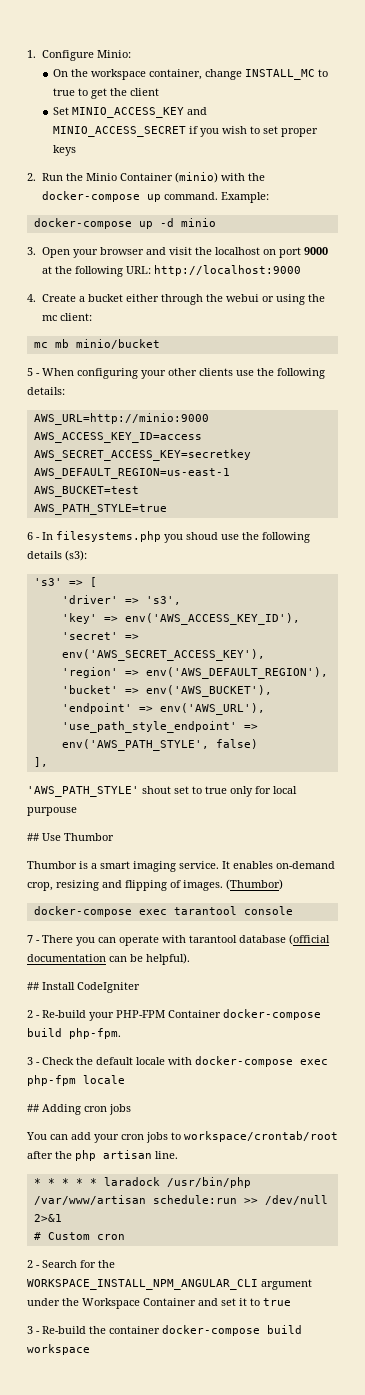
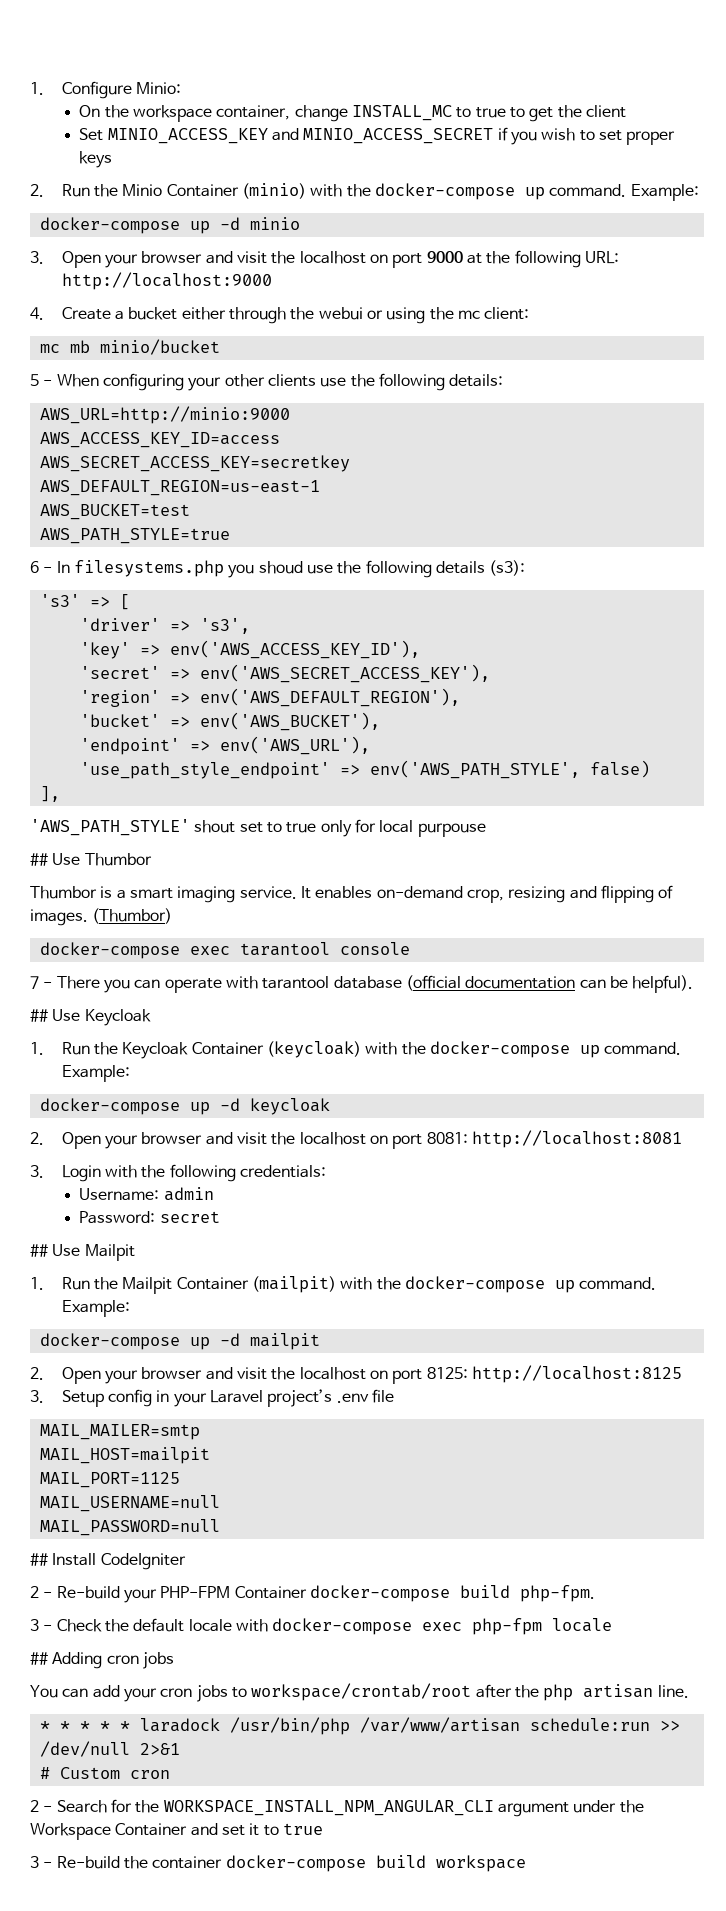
(190, 959) none -> [30,1009,151,1026] [30,1041,682,1059] [61,1065,130,1082] [39,1098,330,1115] [30,1130,682,1149] [30,1164,327,1182] [79,1187,214,1201] [79,1211,220,1224] [30,1244,135,1261] [30,1276,657,1294] [61,1300,130,1317] [39,1333,320,1350] [30,1365,682,1384] [30,1389,395,1407] [39,1424,200,1440] [39,1447,210,1464] [39,1472,180,1488] [39,1495,220,1512] [39,1519,220,1536] // ## Use Keycloak // 1. Run the Keycloak Container (keycloak) with the docker-compose up command. Example: // docker-compose up -d keycloak // 2. Open your browser and visit the localhost on port 8081: http://localhost:8081 // 3. Login with the following credentials: // Username: admin // Password: secret // ## Use Mailpit // 1. Run the Mailpit Container (mailpit) with the docker-compose up command. Example: // docker-compose up -d mailpit // 2. Open your browser and visit the localhost on port 8125: http://localhost:8125 // 3. Setup config in your Laravel project’s .env file // MAIL_MAILER=smtp // MAIL_HOST=mailpit // MAIL_PORT=1125 // MAIL_USERNAME=null // MAIL_PASSWORD=null

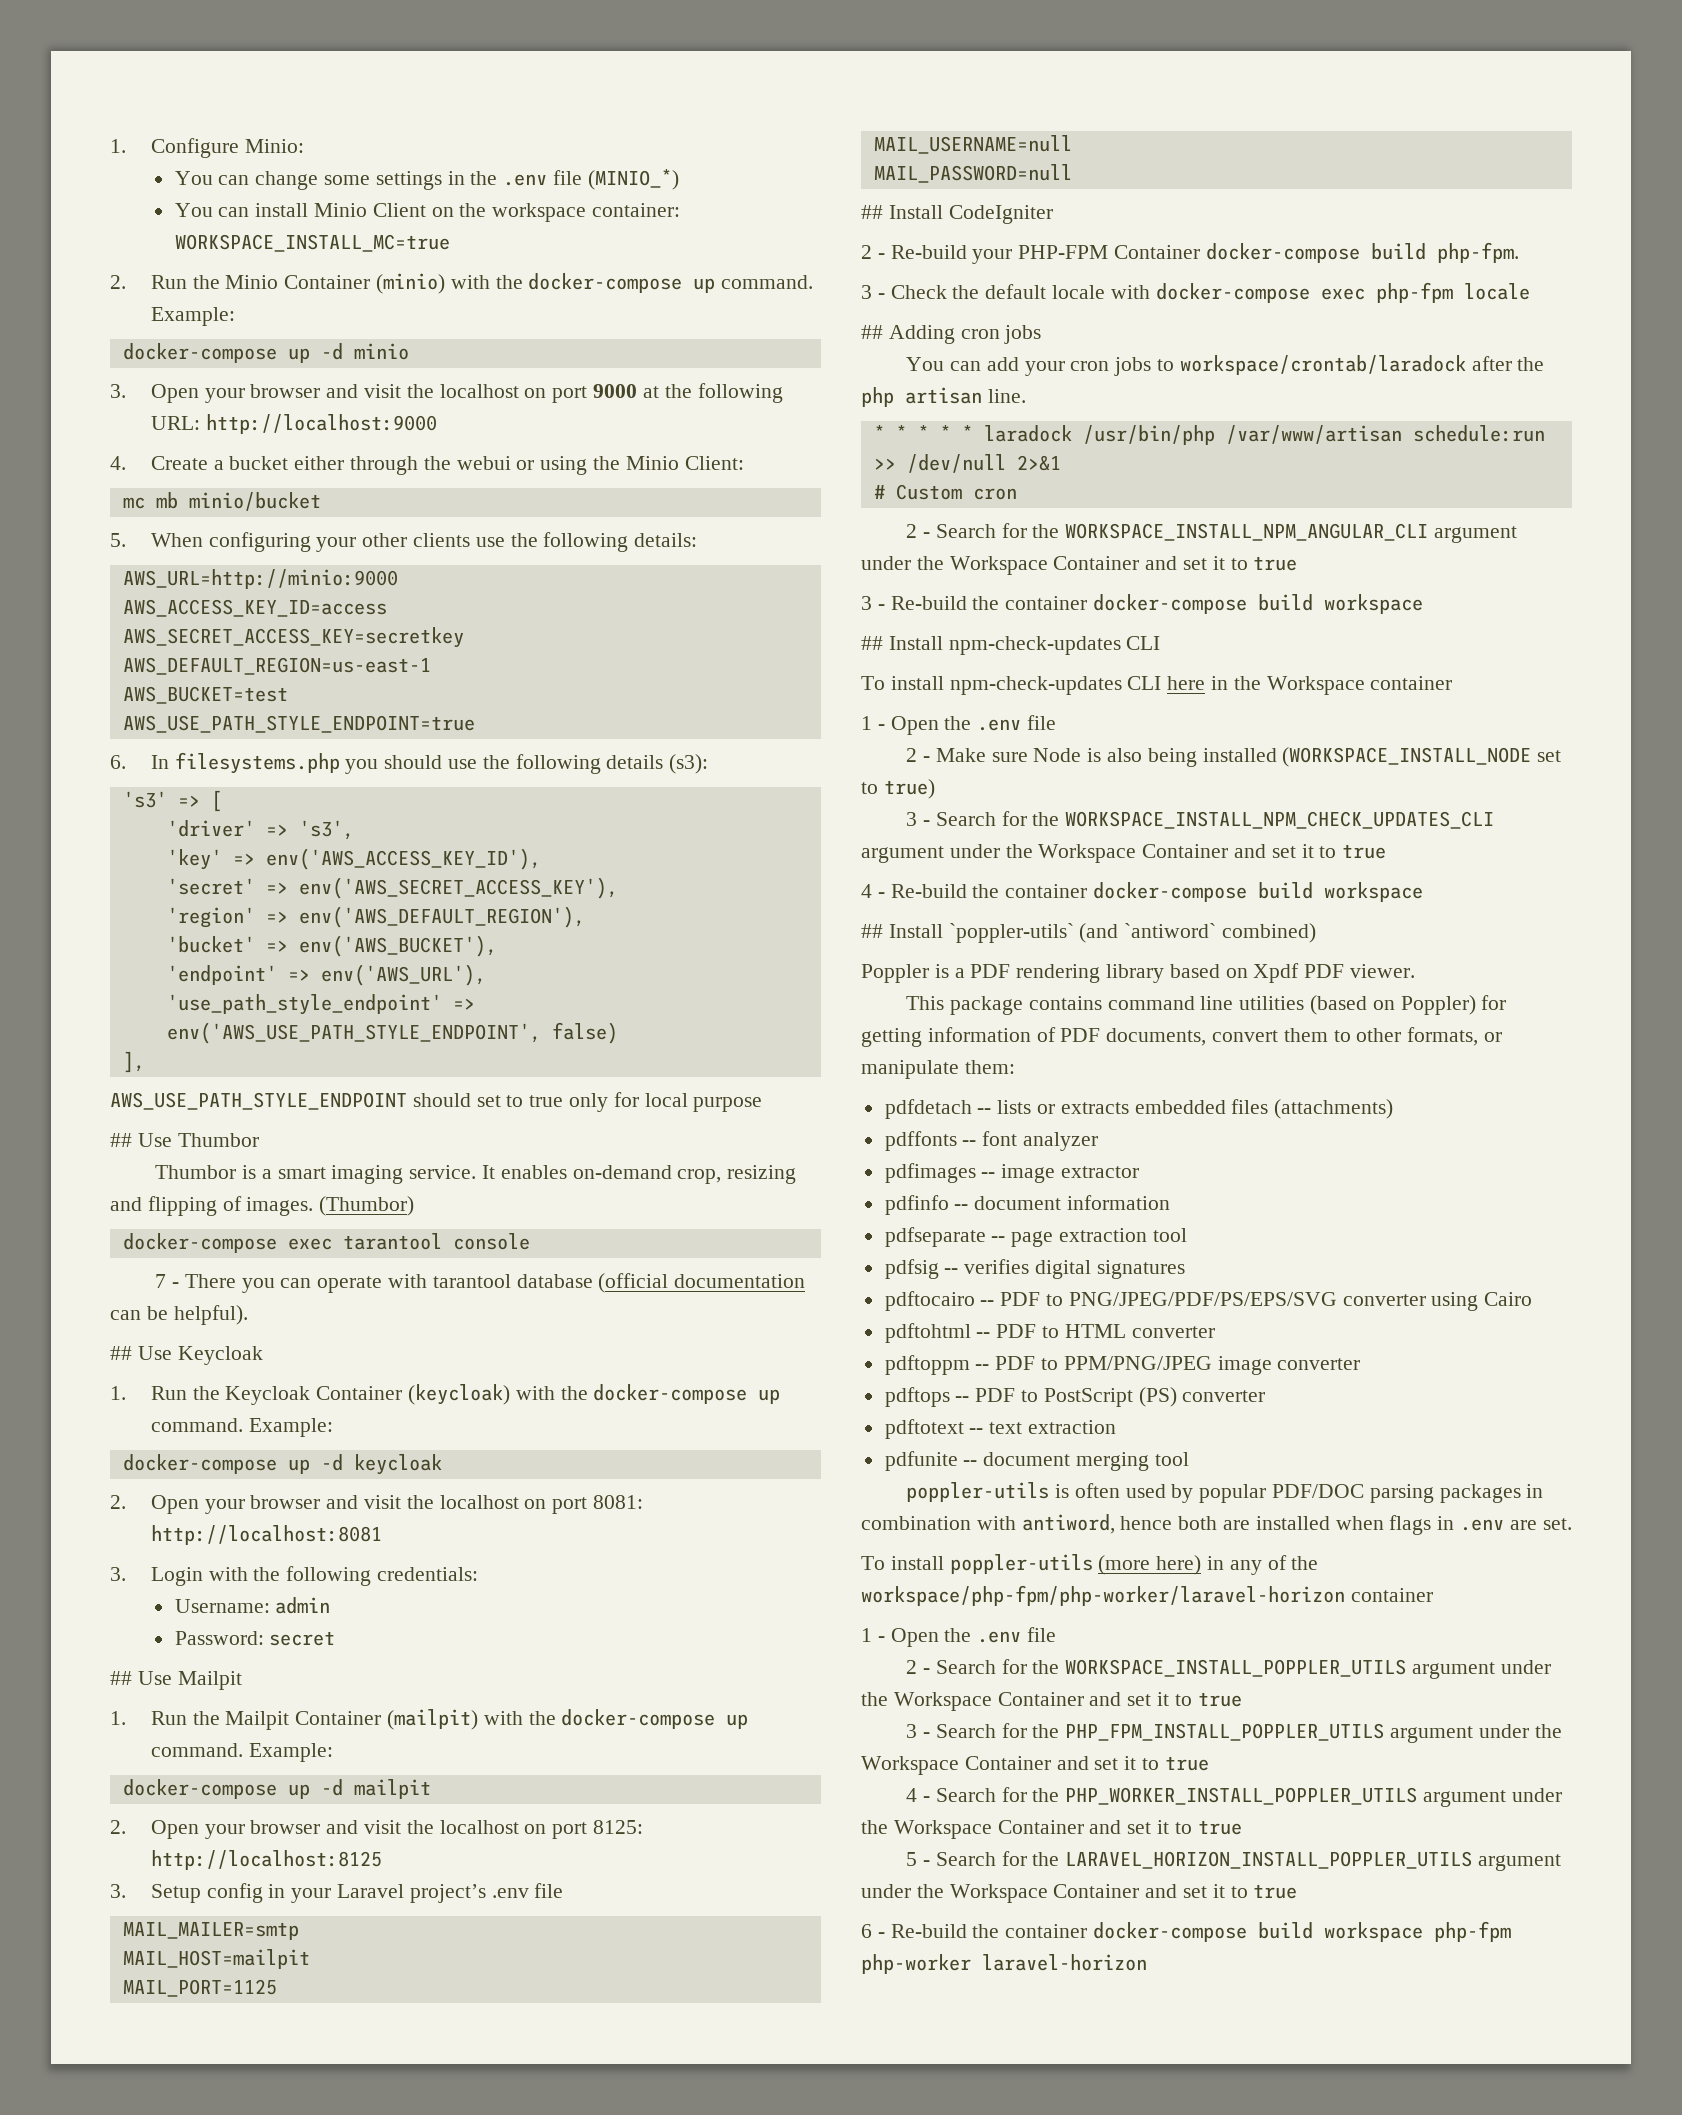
[79,105,626,122] [79,127,676,145] [79,151,113,168] On the workspace container, change INSTALL_MC to true to get the client // Set MINIO_ACCESS_KEY and MINIO_ACCESS_SECRET if you wish to set proper keys -> [174,169,679,190] [174,203,680,222] [174,234,450,252] You can change some settings in the .env file (MINIO_*) // You can install Minio Client on the workspace container: WORKSPACE_INSTALL_MC=true
[457,307,530,320] mc client: -> [625,456,744,470] Minio Client:
[30,374,53,386] 5 - -> [110,533,126,547] 5.
[39,528,230,544] [30,561,53,573] AWS_PATH_STYLE=true // 6 - -> [122,715,475,733] [110,755,126,769] AWS_USE_PATH_STYLE_ENDPOINT=true // 6.
[258,561,303,574] shoud -> [384,755,443,769] should
[369,760,580,779] env('AWS_PATH_STYLE', -> [166,1022,541,1044] env('AWS_USE_PATH_STYLE_ENDPOINT',
[30,819,236,836] 'AWS_PATH_STYLE' shout -> [110,1092,471,1110] AWS_USE_PATH_STYLE_ENDPOINT should
[417,823,486,837] purpouse -> [693,1097,763,1112] purpose
[251,1683,472,1701] workspace/crontab/root -> [1179,355,1466,375] workspace/crontab/laradock
(526, 1863) none -> [861,636,1161,655] [861,676,1453,695] [861,715,1057,735] [906,747,1562,767] [861,779,935,799] [906,811,1495,829] [861,844,1387,863] [861,882,1424,902] [861,923,1317,943] [861,963,1416,983] [906,995,1507,1015] [861,1027,1503,1047] [861,1060,1015,1079] [884,1099,1394,1119] [884,1131,1099,1151] [884,1163,1140,1183] [884,1195,1171,1215] [884,1227,1187,1247] [884,1259,1185,1279] [884,1291,1533,1311] [884,1323,1215,1343] [884,1355,1361,1375] [884,1387,1266,1407] [884,1419,1117,1439] [884,1451,1189,1471] [906,1482,1544,1503] [861,1514,1572,1535] [861,1554,1319,1575] [861,1585,1433,1606] [861,1627,1057,1647] [906,1659,1551,1679] [861,1692,1242,1711] [906,1723,1562,1743] [861,1756,1209,1775] [906,1787,1562,1807] [861,1820,1242,1839] [906,1851,1561,1871] [861,1884,1298,1903] [861,1921,1512,1942] [861,1954,1147,1974] // ## Install npm-check-updates CLI // To install npm-check-updates CLI here in the Workspace container // 1 - Open the .env file // 2 - Make sure Node is also being installed (WORKSPACE_INSTALL_NODE set to true) // 3 - Search for the WORKSPACE_INSTALL_NPM_CHECK_UPDATES_CLI argument under the Workspace Container and set it to true // 4 - Re-build the container docker-compose build workspace // ## Install `poppler-utils` (and `antiword` combined) // Poppler is a PDF rendering library based on Xpdf PDF viewer. // This package contains command line utilities (based on Poppler) for getting information of PDF documents, convert them to other formats, or manipulate them: // pdfdetach -- lists or extracts embedded files (attachments) // pdffonts -- font analyzer // pdfimages -- image extractor // pdfinfo -- document information // pdfseparate -- page extraction tool // pdfsig -- verifies digital signatures // pdftocairo -- PDF to PNG/JPEG/PDF/PS/EPS/SVG converter using Cairo // pdftohtml -- PDF to HTML converter // pdftoppm -- PDF to PPM/PNG/JPEG image converter // pdftops -- PDF to PostScript (PS) converter // pdftotext -- text extraction // pdfunite -- document merging tool // poppler-utils is often used by popular PDF/DOC parsing packages in combination with antiword, hence both are installed when flags in .env are set. // To install poppler-utils (more here) in any of the workspace/php-fpm/php-worker/laravel-horizon container // 1 - Open the .env file // 2 - Search for the WORKSPACE_INSTALL_POPPLER_UTILS argument under the Workspace Container and set it to true // 3 - Search for the PHP_FPM_INSTALL_POPPLER_UTILS argument under the Workspace Container and set it to true // 4 - Search for the PHP_WORKER_INSTALL_POPPLER_UTILS argument under the Workspace Container and set it to true // 5 - Search for the LARAVEL_HORIZON_INSTALL_POPPLER_UTILS argument under the Workspace Container and set it to true // 6 - Re-build the container docker-compose build workspace php-fpm php-worker laravel-horizon

